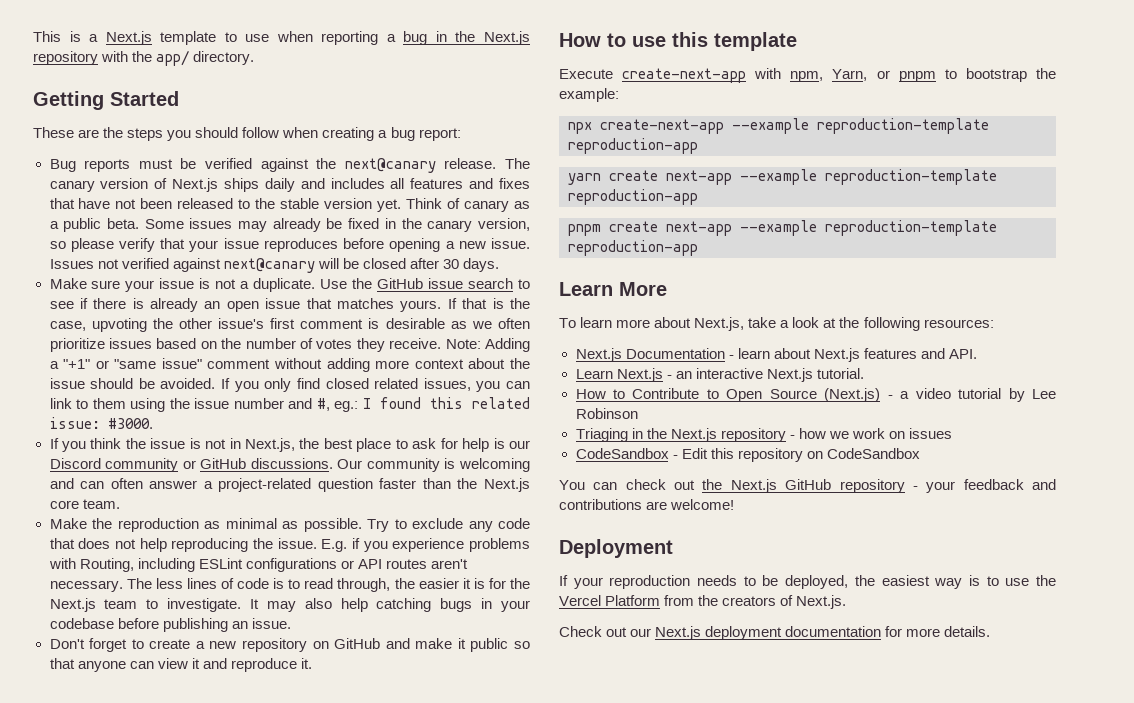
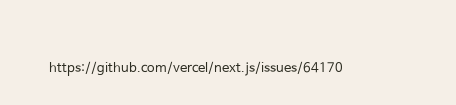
[33,31,531,45] [33,50,255,66] [33,91,179,110] [33,127,461,141] [49,158,530,173] [49,178,531,192] [49,198,530,212] [49,218,530,232] [49,238,531,252] [49,258,500,273] [49,278,530,292] [49,298,531,312] [49,318,530,332] [49,338,531,352] [49,358,531,372] [49,378,530,392] [49,397,530,412] [49,417,153,429] [49,438,530,452] [49,458,530,472] [49,478,530,492] [49,499,120,509] [49,518,530,532] [49,538,530,552] [48,558,468,572] [49,578,531,592] [49,598,531,612] [49,618,291,632] [49,638,531,652] [49,658,312,672] [559,32,797,51] [559,68,1056,83] [559,88,619,102] [568,118,989,134] [568,138,698,154] [568,169,997,185] [568,189,698,205] [568,220,997,236] [568,240,698,256] [559,282,667,296] [559,317,994,331] [575,348,977,362] [575,368,864,382] [575,388,1056,402] [575,408,638,419] [575,428,952,442] [575,448,920,462] [559,479,1056,493] [559,499,735,510] [559,539,673,558] [559,575,1056,589] [559,595,847,609] [559,626,991,640] This is a Next.js template to use when reporting a bug in the Next.js repository with the app/ directory. // Getting Started // These are the steps you should follow when creating a bug report: // Bug reports must be verified against the next@canary release. The canary version of Next.js ships daily and includes all features and fixes that have not been released to the stable version yet. Think of canary as a public beta. Some issues may already be fixed in the canary version, so please verify that your issue reproduces before opening a new issue. Issues not verified against next@canary will be closed after 30 days. // Make sure your issue is not a duplicate. Use the GitHub issue search to see if there is already an open issue that matches yours. If that is the case, upvoting the other issue's first comment is desirable as we often prioritize issues based on the number of votes they receive. Note: Adding a "+1" or "same issue" comment without adding more context about the issue should be avoided. If you only find closed related issues, you can link to them using the issue number and #, eg.: I found this related issue: #3000. // If you think the issue is not in Next.js, the best place to ask for help is our Discord community or GitHub discussions. Our community is welcoming and can often answer a project-related question faster than the Next.js core team. // Make the reproduction as minimal as possible. Try to exclude any code that does not help reproducing the issue. E.g. if you experience problems with Routing, including ESLint configurations or API routes aren't necessary. The less lines of code is to read through, the easier it is for the Next.js team to investigate. It may also help catching bugs in your codebase before publishing an issue. // Don't forget to create a new repository on GitHub and make it public so that anyone can view it and reproduce it. // How to use this template // Execute create-next-app with npm, Yarn, or pnpm to bootstrap the example: // npx create-next-app --example reproduction-template reproduction-app // yarn create next-app --example reproduction-template reproduction-app // pnpm create next-app --example reproduction-template reproduction-app // Learn More // To learn more about Next.js, take a look at the following resources: // Next.js Documentation - learn about Next.js features and API. // Learn Next.js - an interactive Next.js tutorial. // How to Contribute to Open Source (Next.js) - a video tutorial by Lee Robinson // Triaging in the Next.js repository - how we work on issues // CodeSandbox - Edit this repository on CodeSandbox // You can check out the Next.js GitHub repository - your feedback and contributions are welcome! // Deployment // If your reproduction needs to be deployed, the easiest way is to use the Vercel Platform from the creators of Next.js. // Check out our Next.js deployment documentation for more details. -> [49,61,343,76] https://github.com/vercel/next.js/issues/64170

